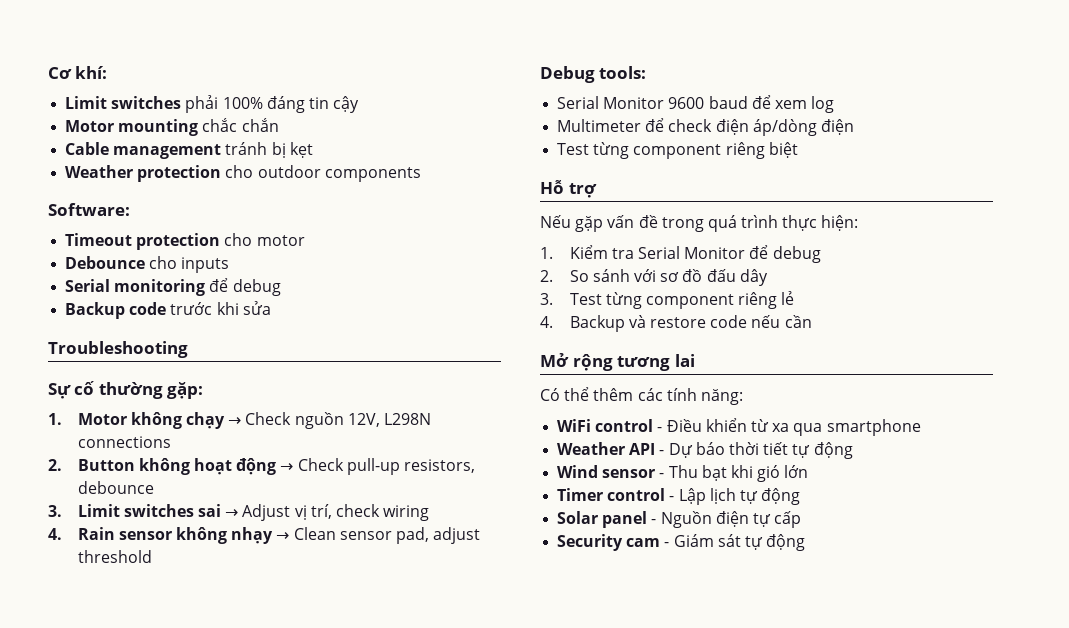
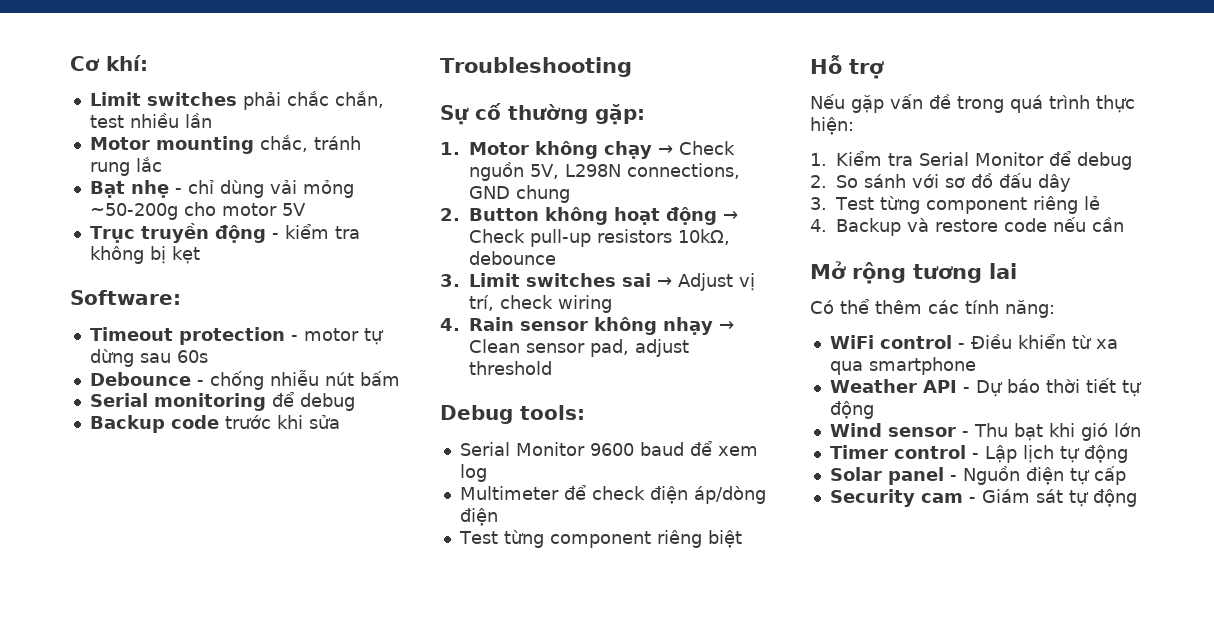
[222,96,360,113] [65,118,279,136] [65,142,313,159] [65,165,421,182] 100% đáng tin cậy // Motor mounting chắc chắn // Cable management tránh bị kẹt // Weather protection cho outdoor components -> [286,91,384,108] [89,113,212,128] [89,135,361,154] [89,157,162,176] [89,180,354,198] [89,202,306,220] [89,223,360,243] [89,246,200,264] chắc chắn, test nhiều lần // Motor mounting chắc, tránh rung lắc // Bạt nhẹ - chỉ dùng vải mỏng ~50-200g cho motor 5V // Trục truyền động - kiểm tra không bị kẹt
[224,233,305,246] [65,256,230,273] cho motor // Debounce cho inputs -> [290,328,384,345] [89,349,208,367] [89,370,400,390] - motor tự dừng sau 60s // Debounce - chống nhiễu nút bấm
[347,413,431,427] [77,436,171,448] 12V, L298N connections -> [530,163,740,179] [469,185,570,203] 5V, L298N connections, GND chung
[403,459,475,473] resistors, -> [597,229,730,245] resistors 10kΩ,

